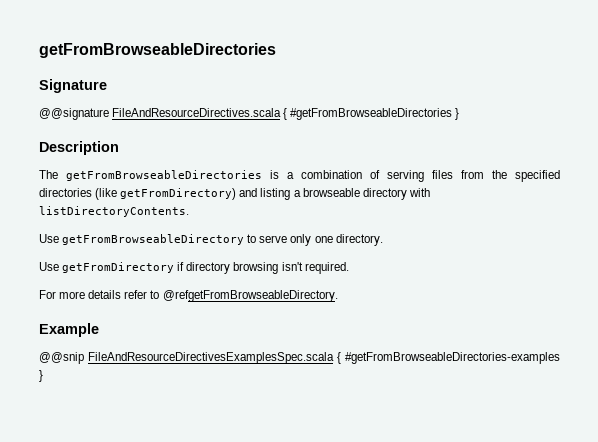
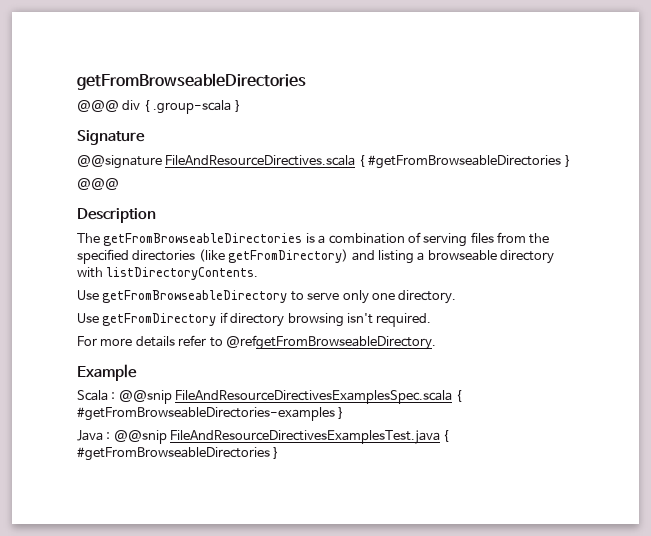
[39,43,276,58] getFromBrowseableDirectories -> [77,73,306,90] [77,100,241,114] getFromBrowseableDirectories // @@@ div { .group-scala }
(460, 114) none -> [77,178,119,190] // @@@
(99, 330) none -> [77,390,116,401] Scala :
(43, 376) none -> [77,430,450,444] [77,447,280,461] // Java : @@snip FileAndResourceDirectivesExamplesTest.java { #getFromBrowseableDirectories }

